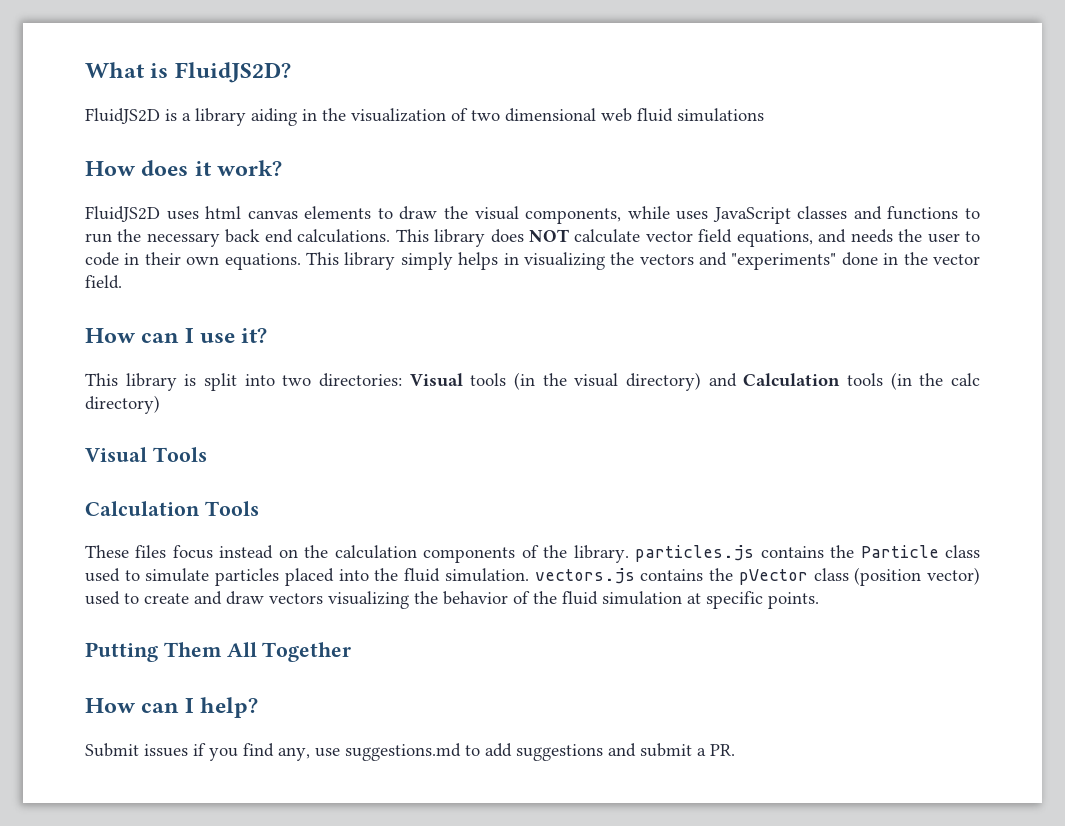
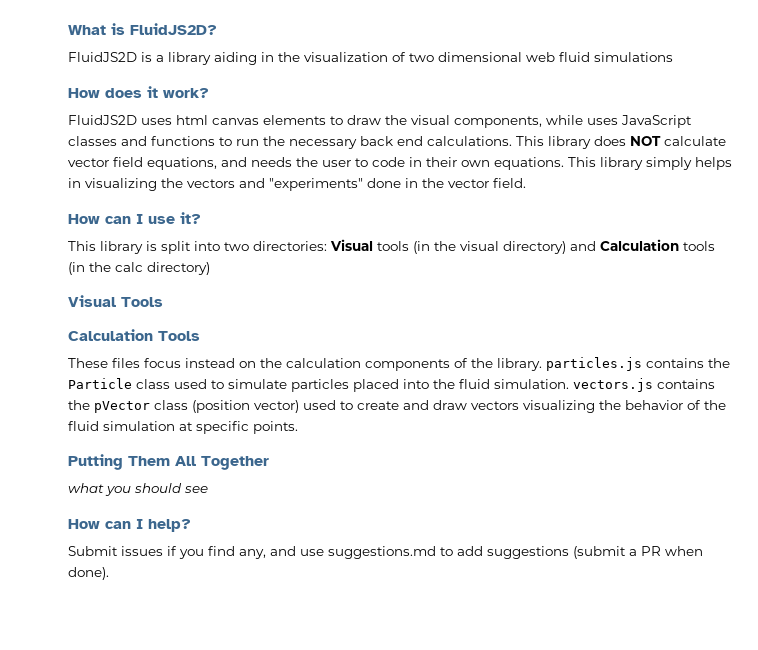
(352, 652) none -> [68,483,208,496] // what you should see
(310, 754) none -> [270,546,296,556] and
[608,743,735,757] and submit a PR. -> [573,546,703,559] [68,567,109,580] (submit a PR when done).

